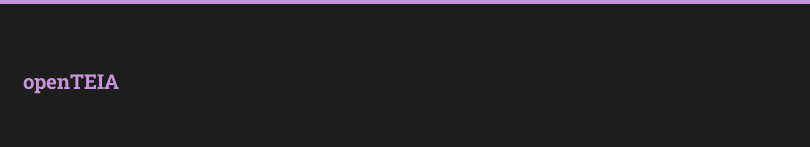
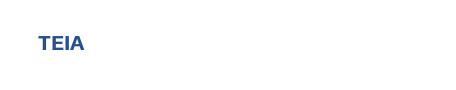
[23,74,119,94] openTEIA -> [38,36,85,50] TEIA

